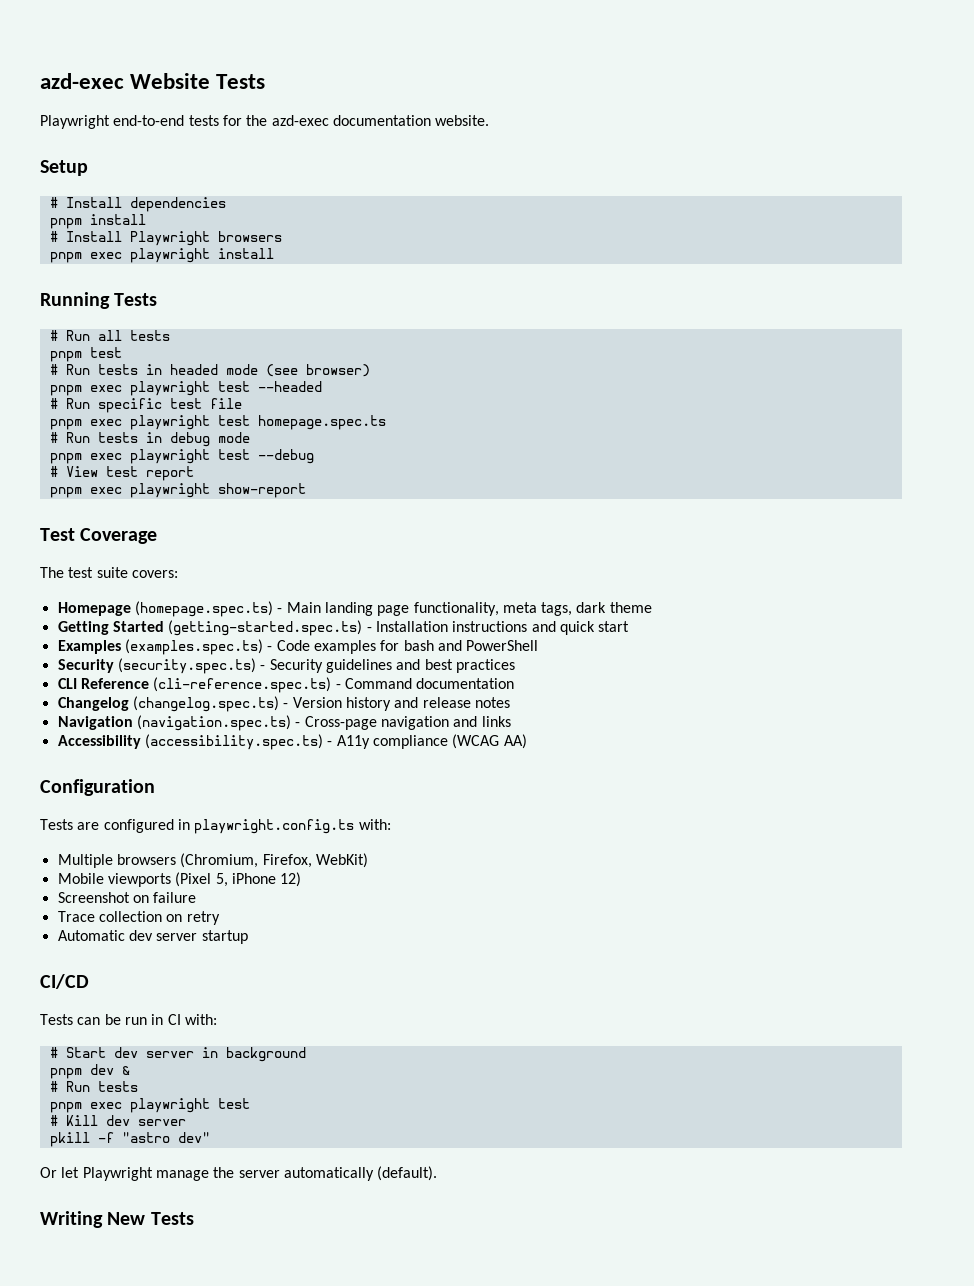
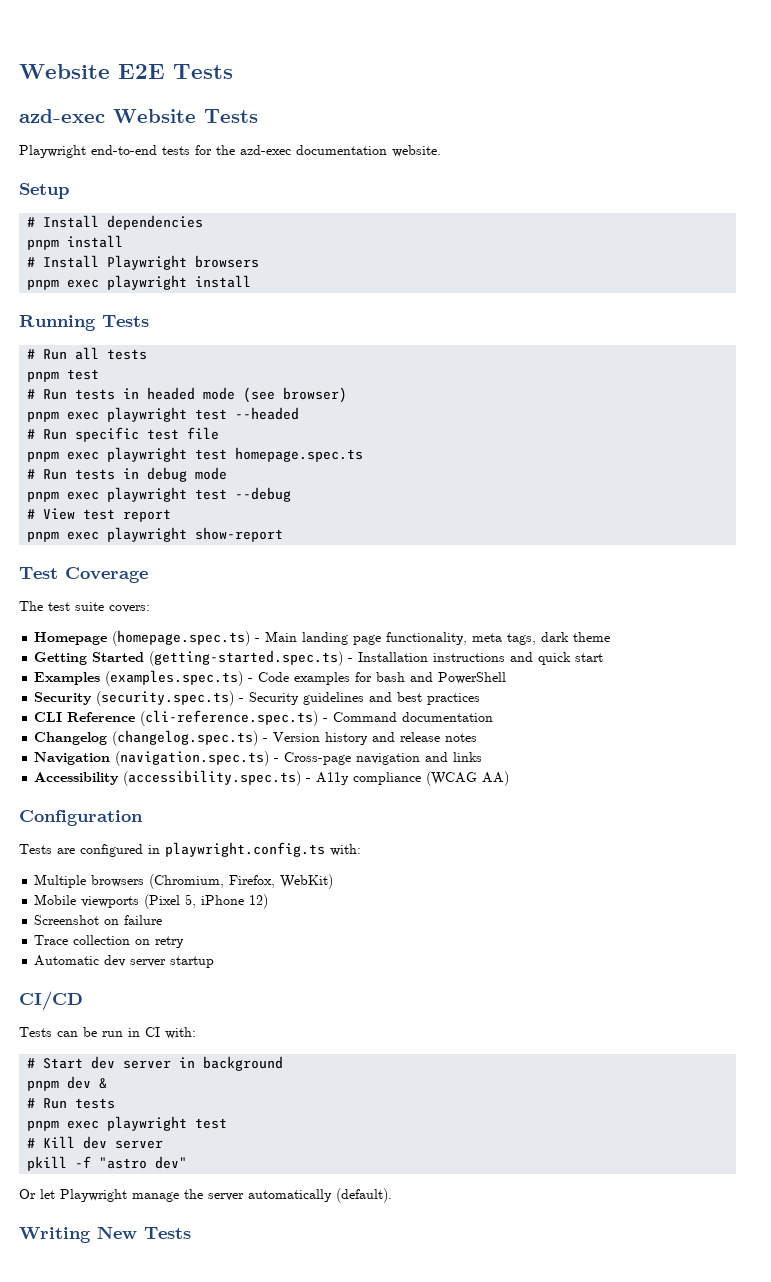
(40, 81) none -> [19,64,233,79] Website E2E Tests //

